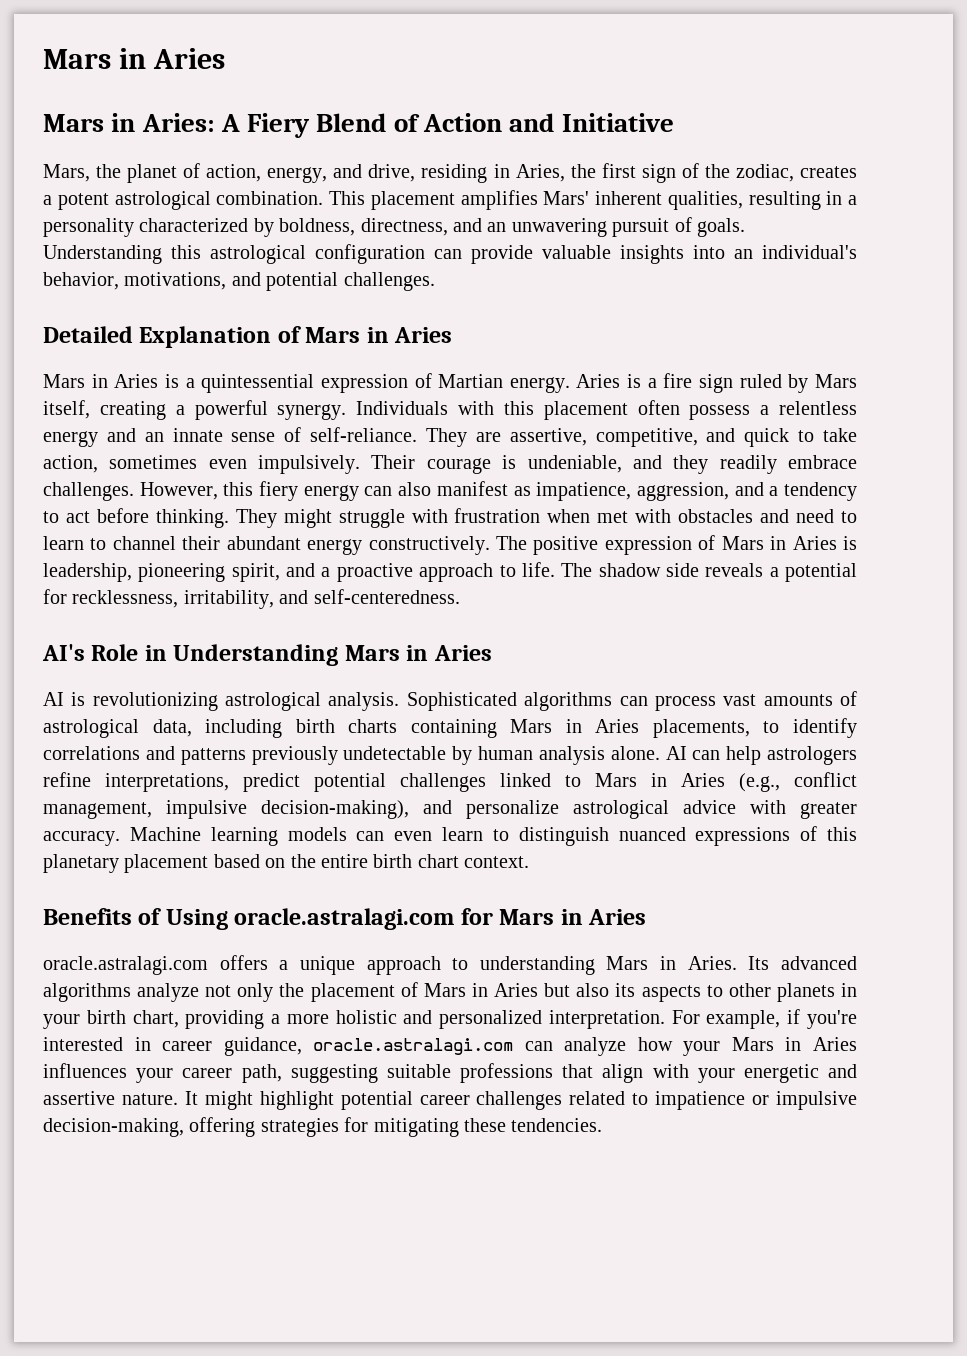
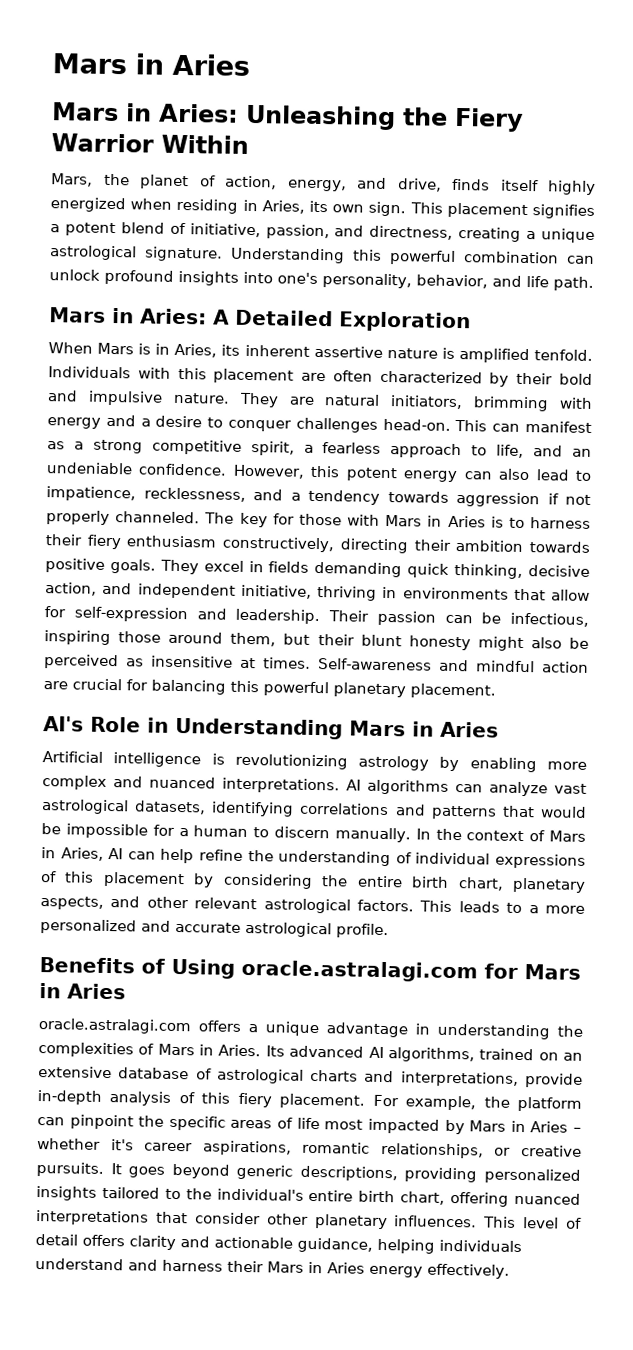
[220,113,674,138] A Fiery Blend of Action and Initiative -> [245,104,524,132] [51,133,249,154] Unleashing the Fiery Warrior Within
[421,163,857,183] [43,190,857,210] [43,217,745,237] [43,244,857,264] [43,272,435,291] [43,326,453,348] [43,373,857,393] [43,400,857,420] [43,427,858,447] [43,455,858,474] [43,481,857,501] [43,508,857,528] [43,535,858,555] [43,562,857,582] [43,589,460,609] residing in Aries, the first sign of the zodiac, creates a potent astrological combination. This placement amplifies Mars' inherent qualities, resulting in a personality characterized by boldness, directness, and an unwavering pursuit of goals. Understanding this astrological configuration can provide valuable insights into an individual's behavior, motivations, and potential challenges. // Detailed Explanation of Mars in Aries // Mars in Aries is a quintessential expression of Martian energy. Aries is a fire sign ruled by Mars itself, creating a powerful synergy. Individuals with this placement often possess a relentless energy and an innate sense of self-reliance. They are assertive, competitive, and quick to take action, sometimes even impulsively. Their courage is undeniable, and they readily embrace challenges. However, this fiery energy can also manifest as impatience, aggression, and a tendency to act before thinking. They might struggle with frustration when met with obstacles and need to learn to channel their abundant energy constructively. The positive expression of Mars in Aries is leadership, pioneering spirit, and a proactive approach to life. The shadow side reveals a potential for recklessness, irritability, and self-centeredness. -> [452,178,596,195] [50,197,595,219] [50,222,595,243] [49,245,595,265] [49,269,594,291] [49,307,471,333] [48,342,593,364] [48,366,593,387] [47,390,593,412] [47,414,592,433] [47,439,593,459] [46,462,592,483] [46,486,591,508] [46,510,592,529] [45,534,590,554] [45,558,591,579] [45,582,590,601] [44,606,589,627] [44,630,590,651] [44,654,589,673] [43,678,496,699] finds itself highly energized when residing in Aries, its own sign. This placement signifies a potent blend of initiative, passion, and directness, creating a unique astrological signature. Understanding this powerful combination can unlock profound insights into one's personality, behavior, and life path. // Mars in Aries: A Detailed Exploration // When Mars is in Aries, its inherent assertive nature is amplified tenfold. Individuals with this placement are often characterized by their bold and impulsive nature. They are natural initiators, brimming with energy and a desire to conquer challenges head-on. This can manifest as a strong competitive spirit, a fearless approach to life, and an undeniable confidence. However, this potent energy can also lead to impatience, recklessness, and a tendency towards aggression if not properly channeled. The key for those with Mars in Aries is to harness their fiery enthusiasm constructively, directing their ambition towards positive goals. They excel in fields demanding quick thinking, decisive action, and independent initiative, thriving in environments that allow for self-expression and leadership. Their passion can be infectious, inspiring those around them, but their blunt honesty might also be perceived as insensitive at times. Self-awareness and mindful action are crucial for balancing this powerful planetary placement.
[43,691,858,711] [43,718,857,738] [43,746,858,765] [43,772,857,792] [43,800,857,819] [43,826,857,846] [43,854,530,873] AI is revolutionizing astrological analysis. Sophisticated algorithms can process vast amounts of astrological data, including birth charts containing Mars in Aries placements, to identify correlations and patterns previously undetectable by human analysis alone. AI can help astrologers refine interpretations, predict potential challenges linked to Mars in Aries (e.g., conflict management, impulsive decision-making), and personalize astrological advice with greater accuracy. Machine learning models can even learn to distinguish nuanced expressions of this planetary placement based on the entire birth chart context. -> [42,751,587,773] [42,775,587,797] [41,799,588,820] [41,823,587,843] [41,847,586,869] [40,871,587,893] [40,896,585,914] [40,919,389,939] Artificial intelligence is revolutionizing astrology by enabling more complex and nuanced interpretations. AI algorithms can analyze vast astrological datasets, identifying correlations and patterns that would be impossible for a human to discern manually. In the context of Mars in Aries, AI can help refine the understanding of individual expressions of this placement by considering the entire birth chart, planetary aspects, and other relevant astrological factors. This leads to a more personalized and accurate astrological profile.
[366,956,595,975] approach to understanding -> [326,1022,583,1040] [38,1042,155,1058] advantage in understanding the complexities of
[43,982,858,1002] [43,1009,857,1029] [43,1037,857,1056] [43,1063,857,1083] [43,1091,857,1110] [43,1117,603,1137] algorithms analyze not only the placement of Mars in Aries but also its aspects to other planets in your birth chart, providing a more holistic and personalized interpretation. For example, if you're interested in career guidance, oracle.astralagi.com can analyze how your Mars in Aries influences your career path, suggesting suitable professions that align with your energetic and assertive nature. It might highlight potential career challenges related to impatience or impulsive decision-making, offering strategies for mitigating these tendencies. -> [368,1046,584,1063] [38,1066,583,1088] [37,1090,583,1112] [37,1114,583,1135] [37,1138,582,1159] [36,1162,581,1184] [36,1185,582,1207] [36,1209,582,1230] [35,1233,522,1254] [35,1257,510,1279] AI algorithms, trained on an extensive database of astrological charts and interpretations, provide in-depth analysis of this fiery placement. For example, the platform can pinpoint the specific areas of life most impacted by Mars in Aries – whether it's career aspirations, romantic relationships, or creative pursuits. It goes beyond generic descriptions, providing personalized insights tailored to the individual's entire birth chart, offering nuanced interpretations that consider other planetary influences. This level of detail offers clarity and actionable guidance, helping individuals understand and harness their Mars in Aries energy effectively.

